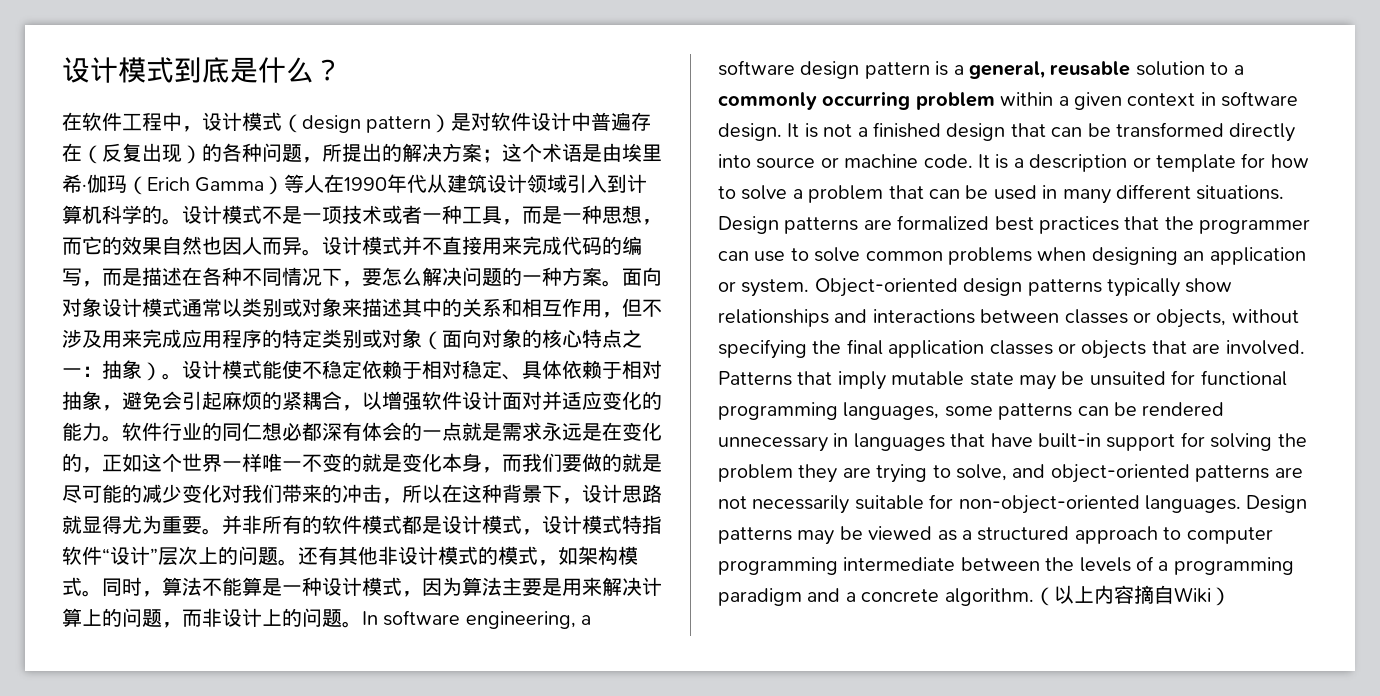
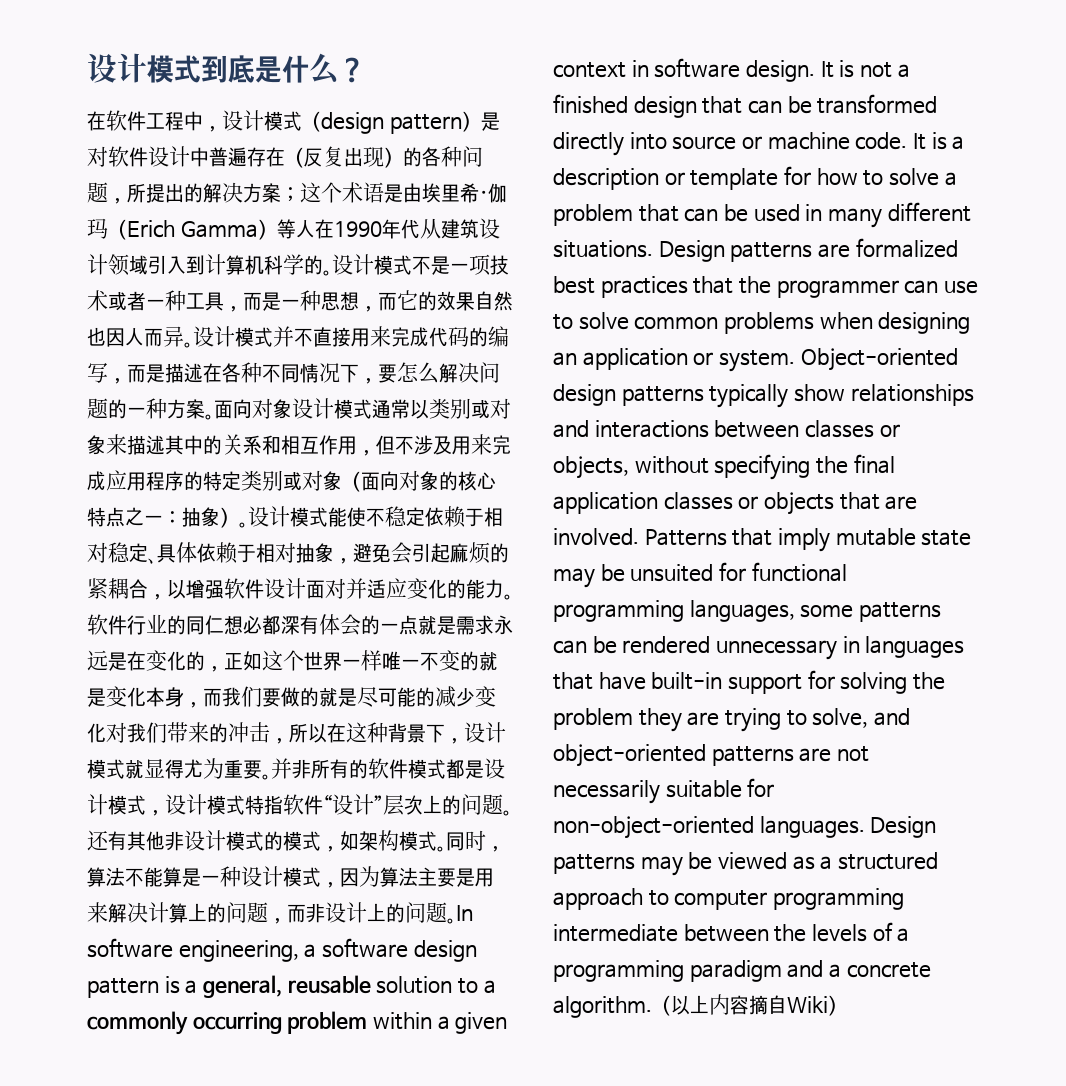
[622,484,662,503] 思路 -> [87,759,125,779] 模式

